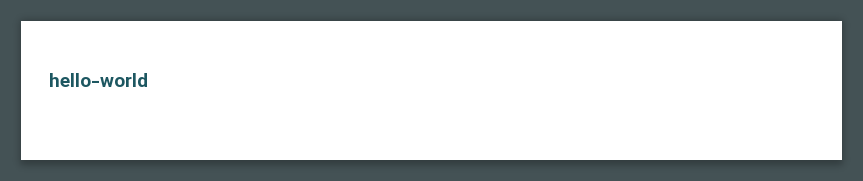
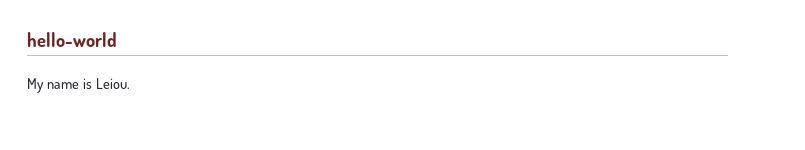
(148, 80) none -> [27,78,130,93] // My name is Leiou.

